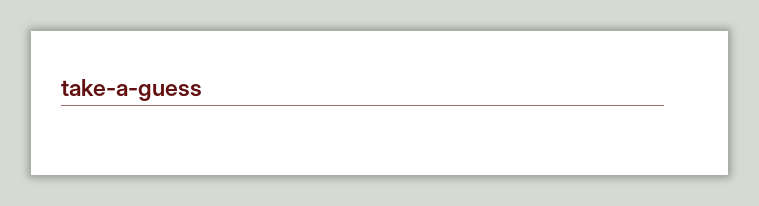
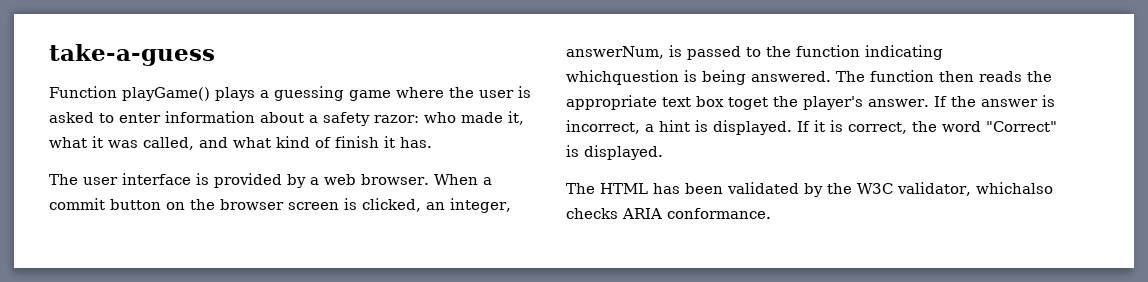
(202, 90) none -> [49,86,531,101] [49,111,524,126] [49,136,432,150] [49,173,492,188] [49,198,511,213] [566,45,943,60] [566,70,1052,85] [566,95,1055,110] [566,120,1057,135] [566,145,663,160] [566,182,1053,197] [566,208,771,219] // Function playGame() plays a guessing game where the user is asked to enter information about a safety razor: who made it, what it was called, and what kind of finish it has. // The user interface is provided by a web browser. When a commit button on the browser screen is clicked, an integer, answerNum, is passed to the function indicating whichquestion is being answered. The function then reads the appropriate text box toget the player's answer. If the answer is incorrect, a hint is displayed. If it is correct, the word "Correct" is displayed. // The HTML has been validated by the W3C validator, whichalso checks ARIA conformance.

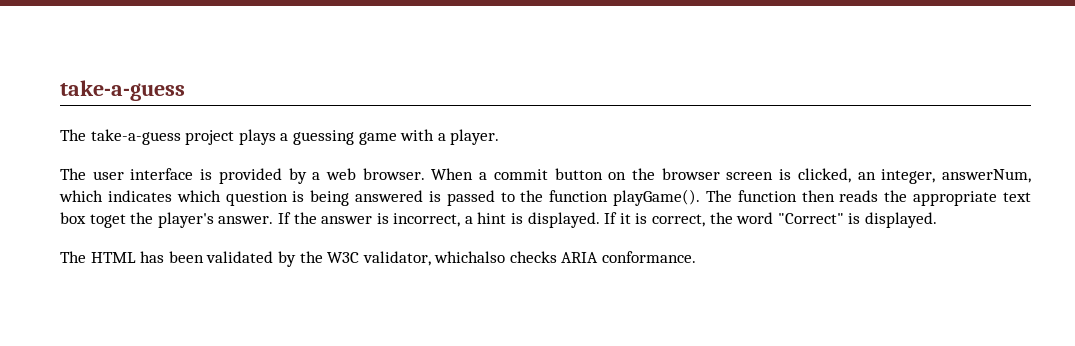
[49,86,210,101] Function playGame() -> [60,129,235,145] The take-a-guess project
[396,86,531,98] [49,111,524,126] [49,136,432,150] where the user is asked to enter information about a safety razor: who made it, what it was called, and what kind of finish it has. -> [400,129,500,145] with a player.
(664, 52) none -> [59,190,424,206] which indicates which question is being answered
[865,45,943,60] [566,70,831,85] indicating whichquestion is being answered. -> [613,189,701,206] playGame().

